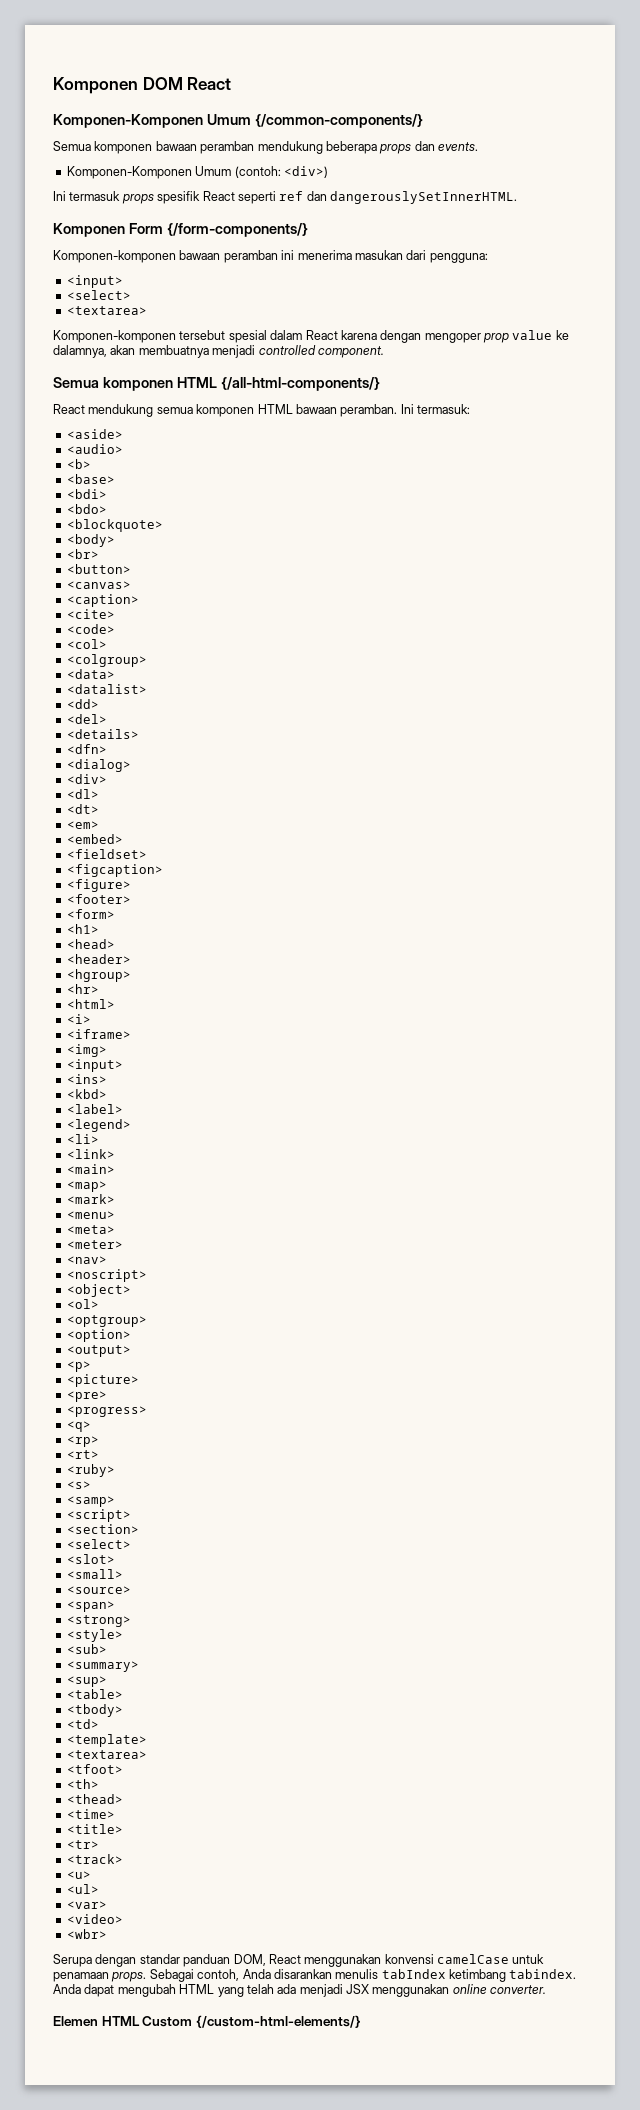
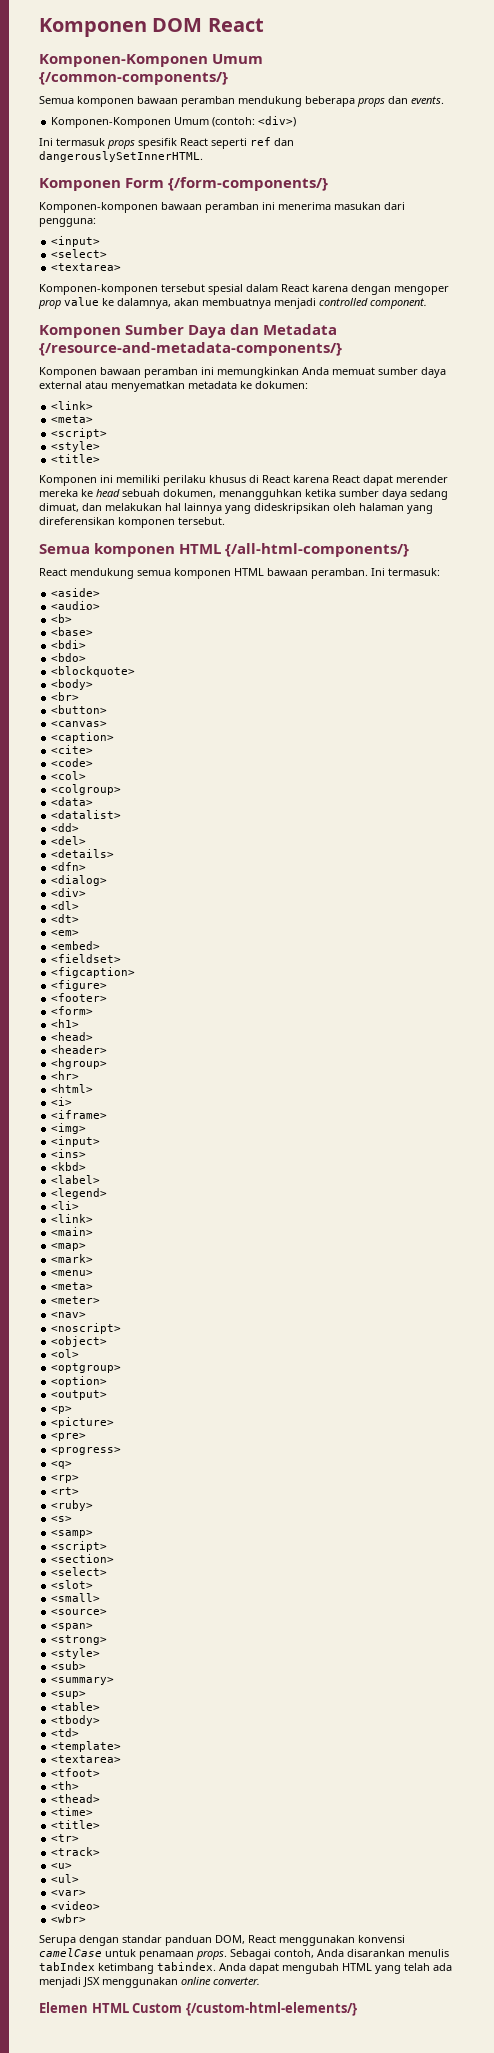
(384, 352) none -> [39,324,338,338] [39,342,342,356] [39,367,446,378] [39,381,308,392] [51,401,94,410] [51,415,94,423] [51,428,108,439] [51,441,101,452] [51,454,101,463] [39,475,448,486] [39,489,448,500] [39,503,433,514] [39,517,225,528] // Komponen Sumber Daya dan Metadata {/resource-and-metadata-components/} // Komponen bawaan peramban ini memungkinkan Anda memuat sumber daya external atau menyematkan metadata ke dokumen: // <link> // <meta> // <script> // <style> // <title> // Komponen ini memiliki perilaku khusus di React karena React dapat merender mereka ke head sebuah dokumen, menangguhkan ketika sumber daya sedang dimuat, dan melakukan hal lainnya yang dideskripsikan oleh halaman yang direferensikan komponen tersebut.

